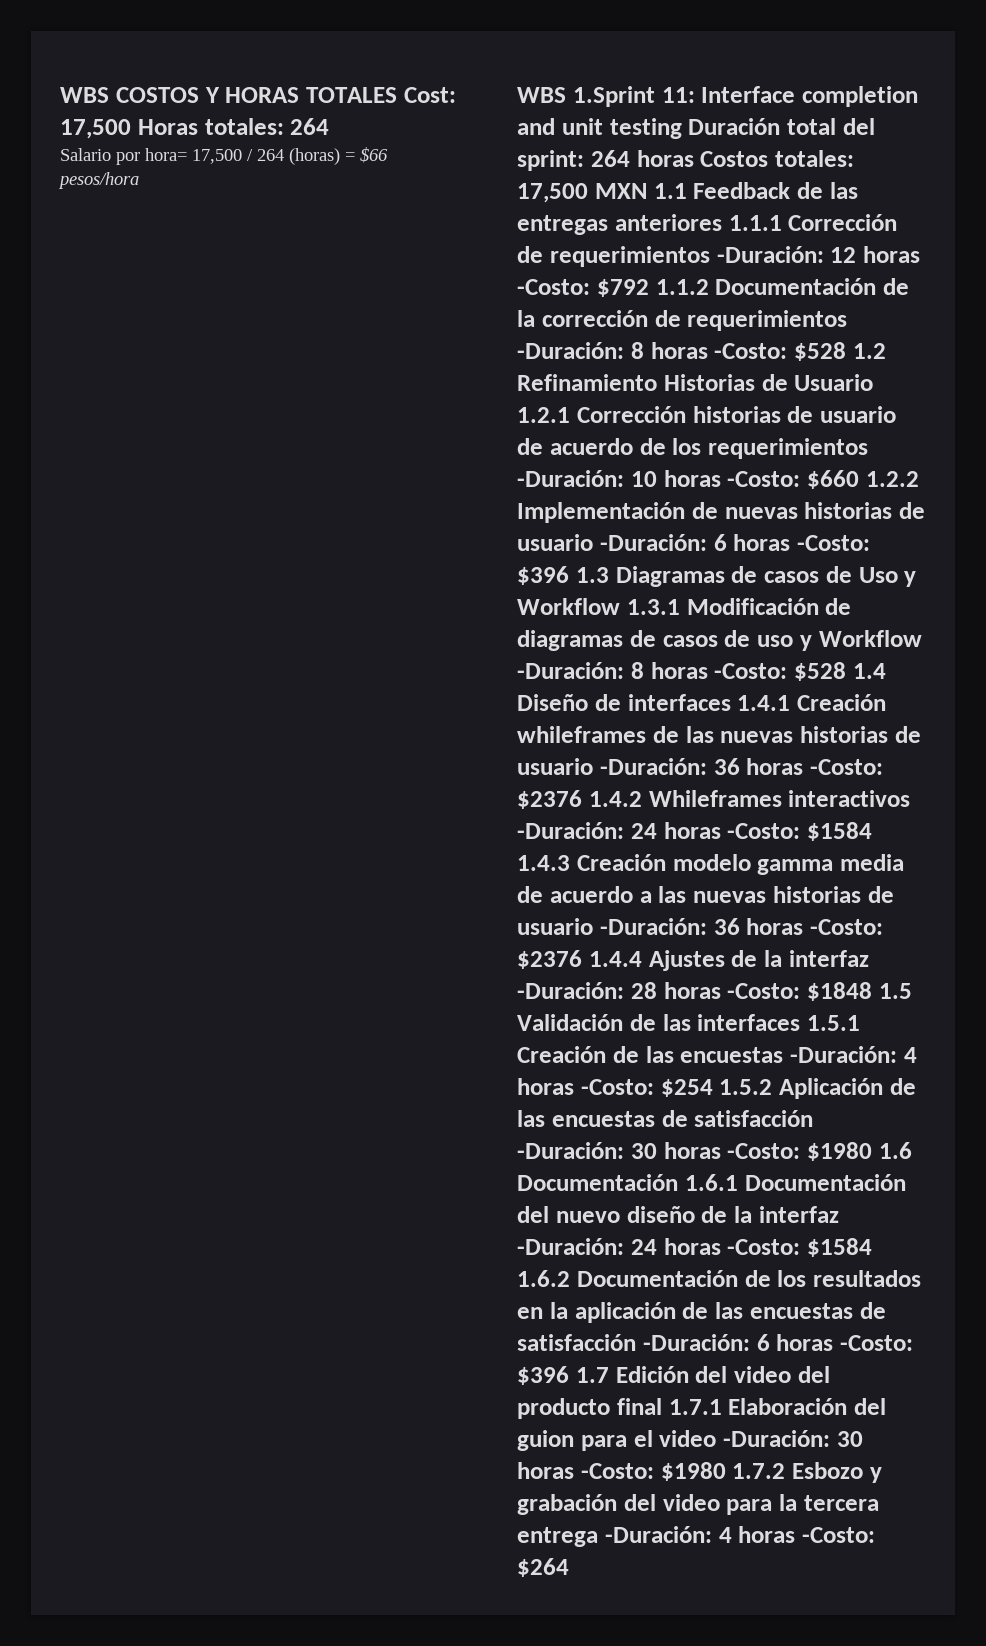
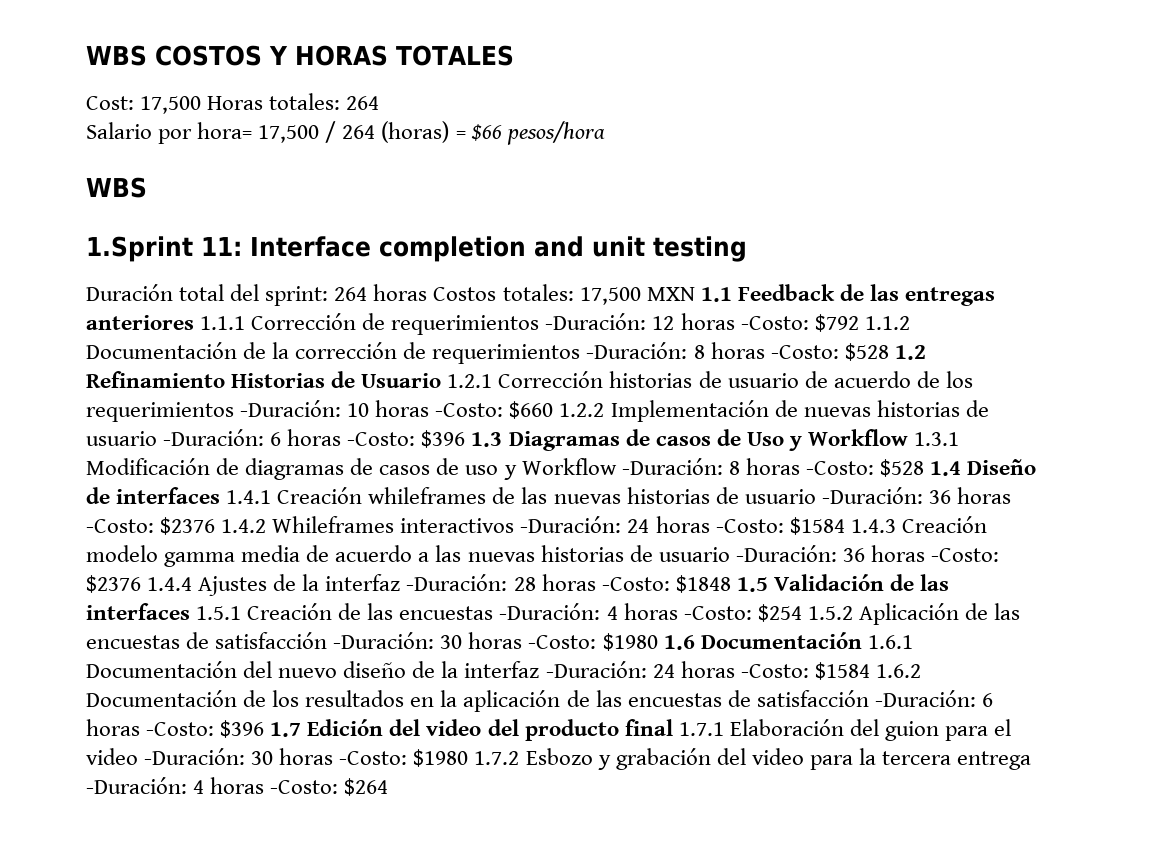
(397, 95) none -> (514, 55) //
(566, 95) none -> (147, 187) //
(682, 128) none -> (747, 249) //

